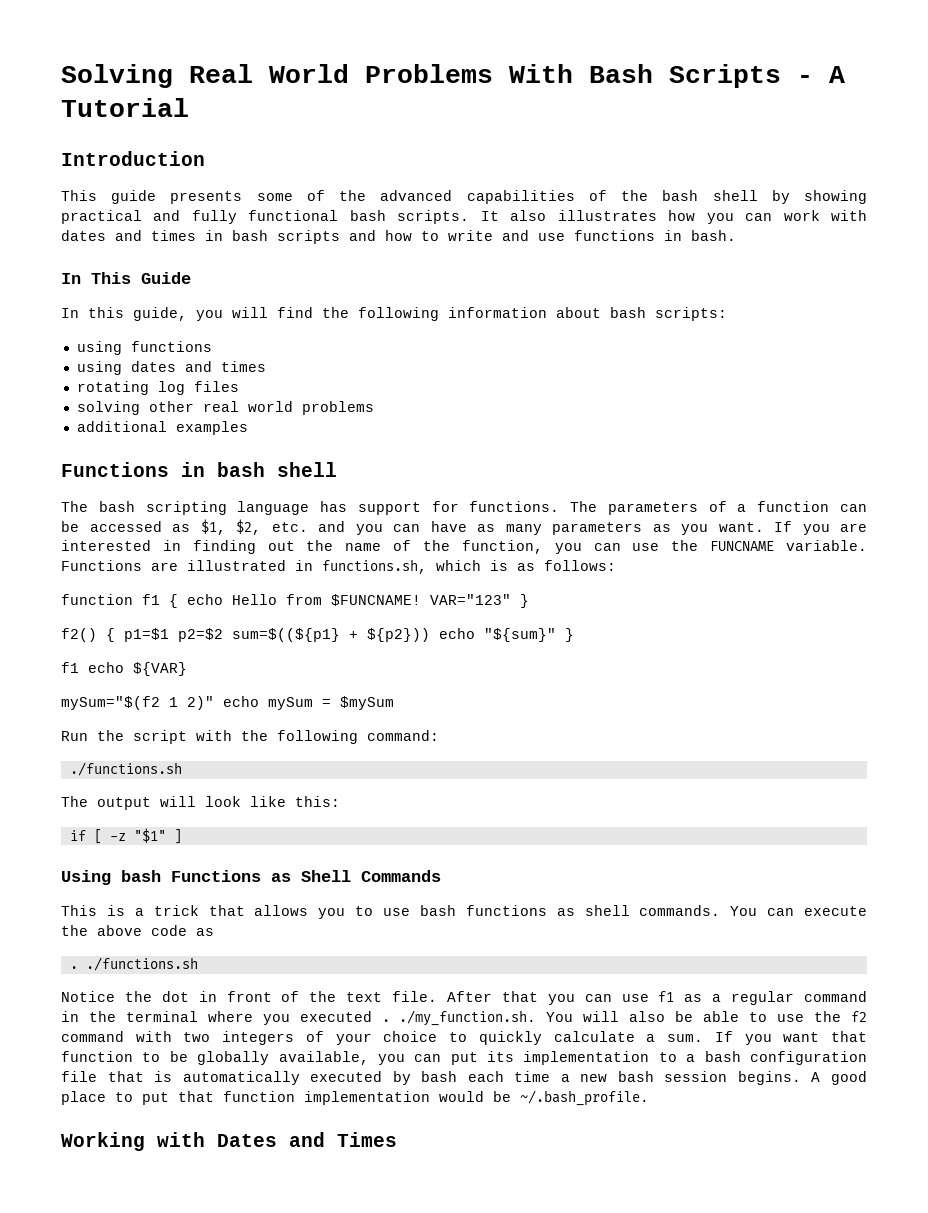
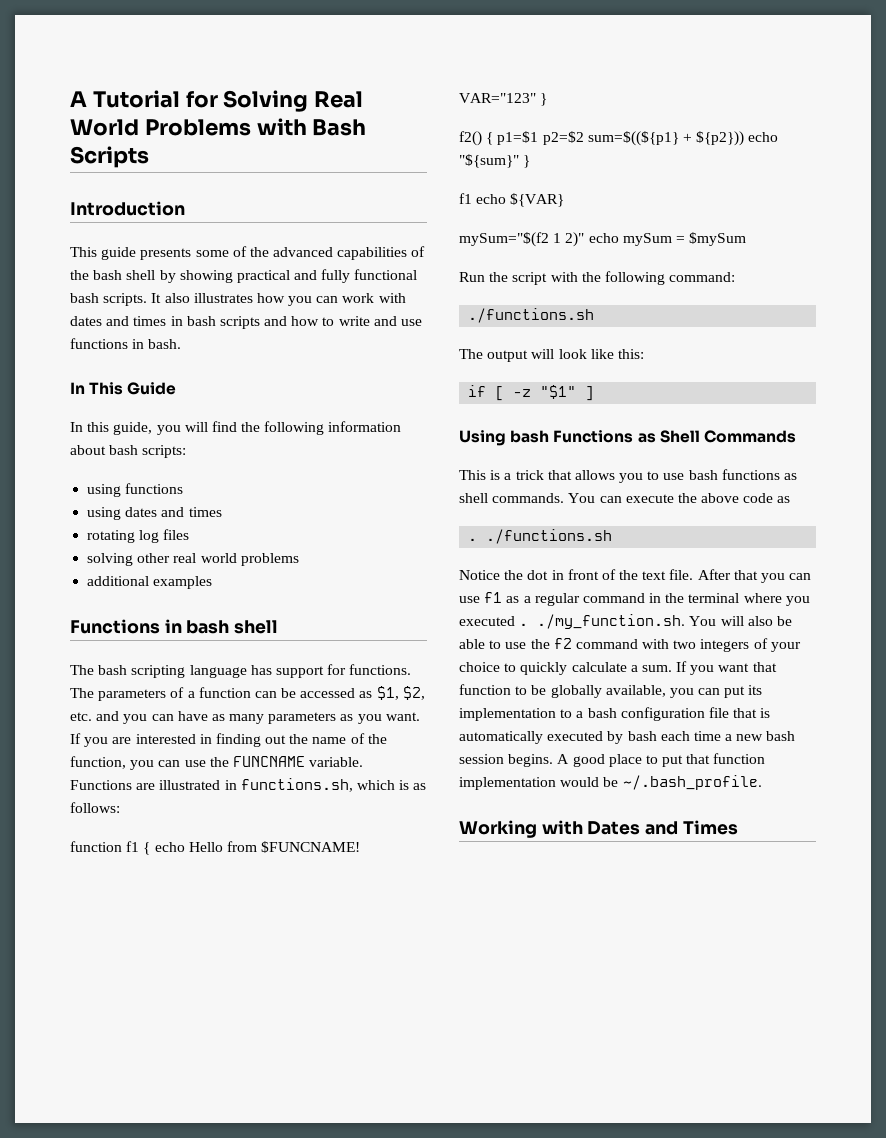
(61, 76) none -> [70,90,218,108] A Tutorial for
[509,64,573,83] With -> [256,118,307,136] with
[797,66,845,83] [61,98,189,117] - A Tutorial -> (149, 157) none

